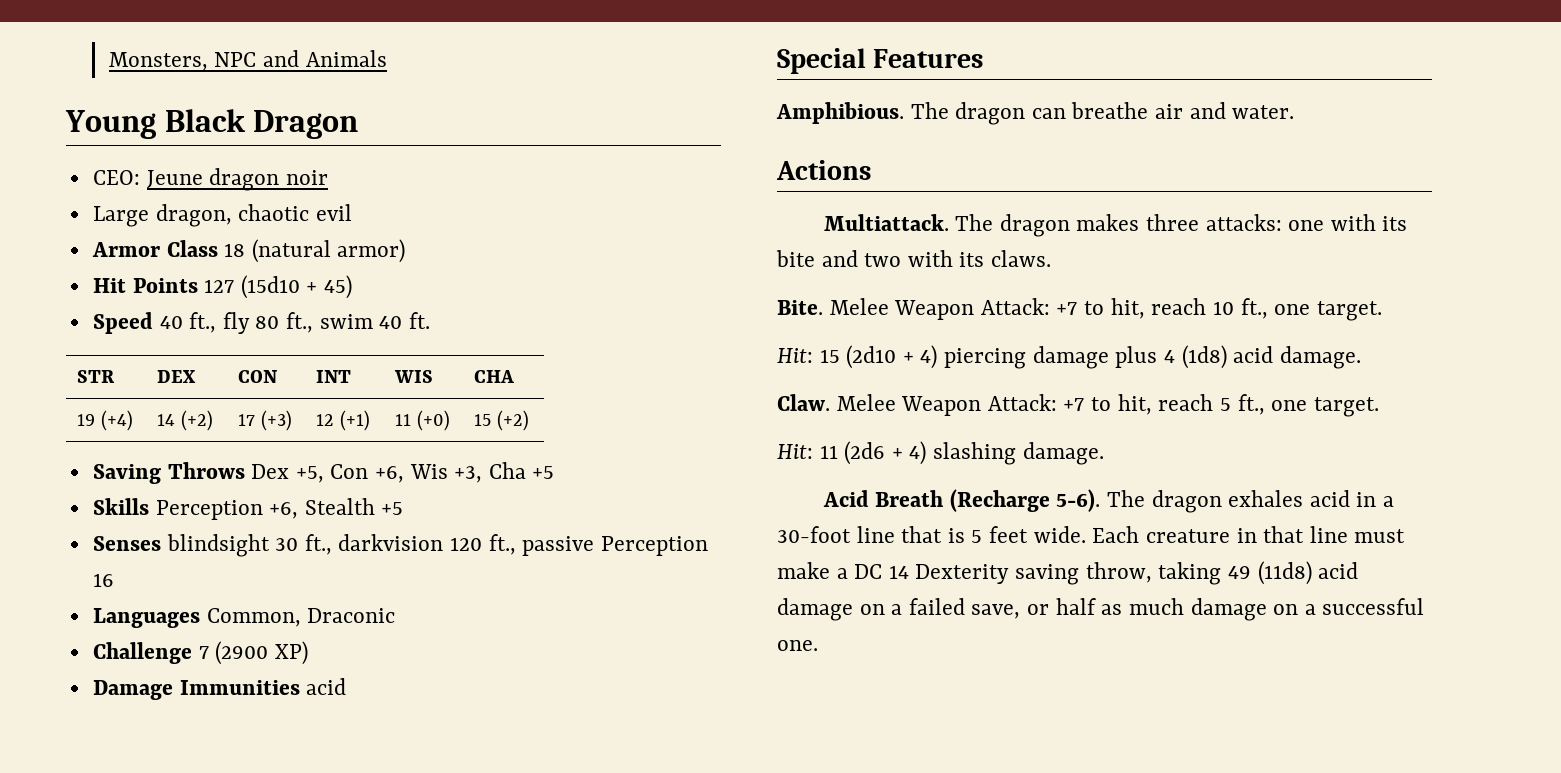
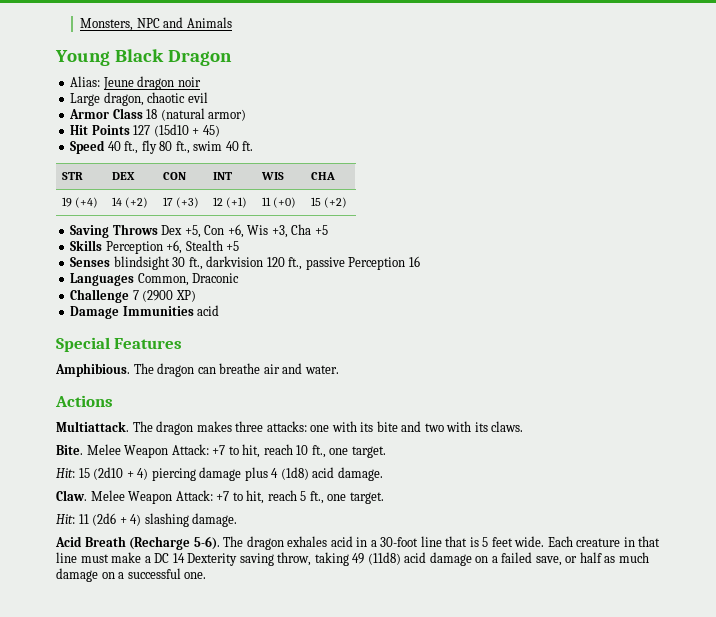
[92,170,140,185] CEO: -> [70,76,101,87] Alias:

